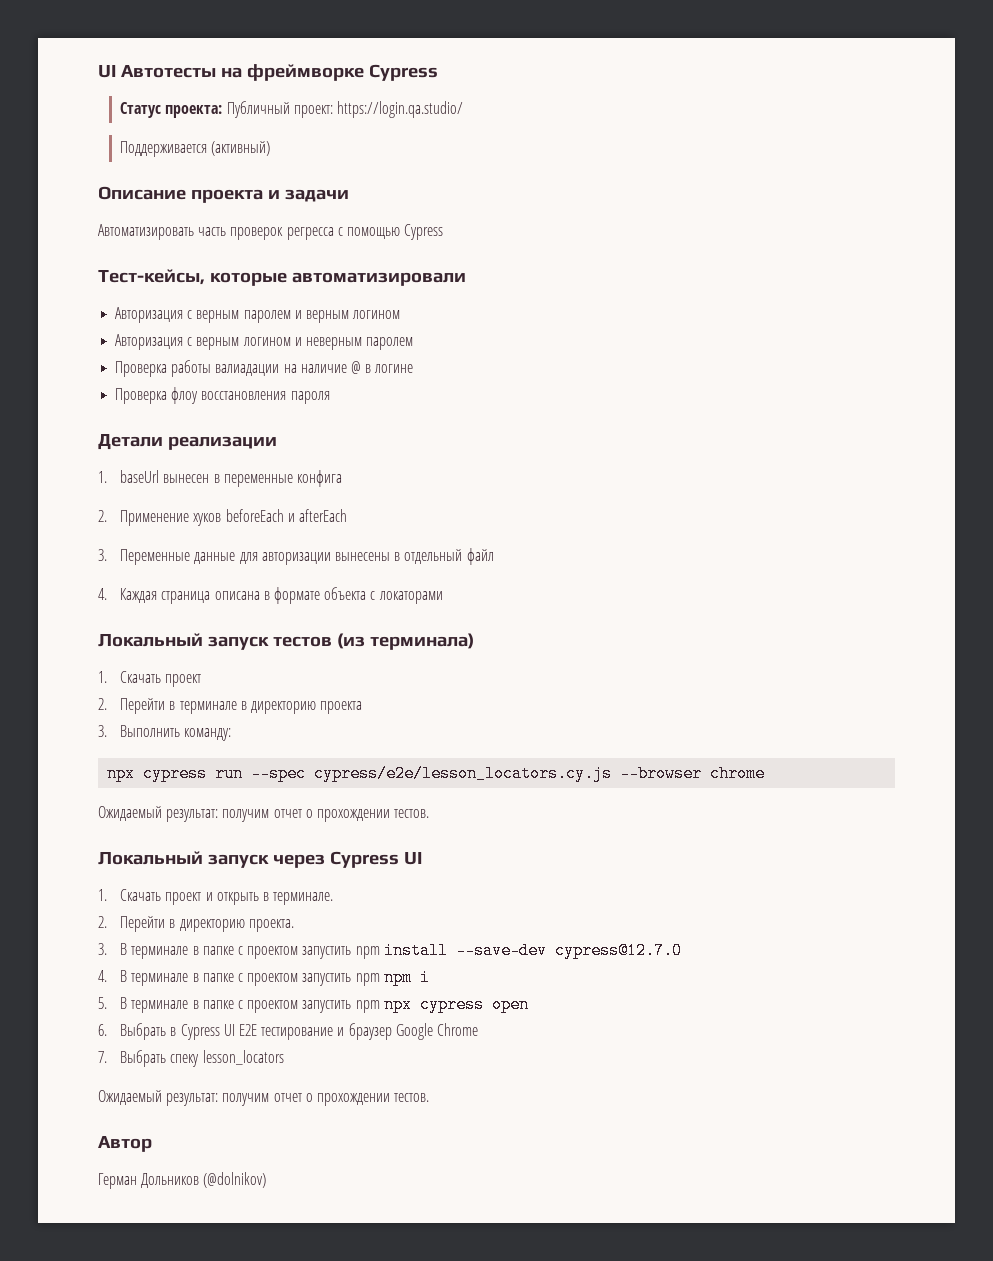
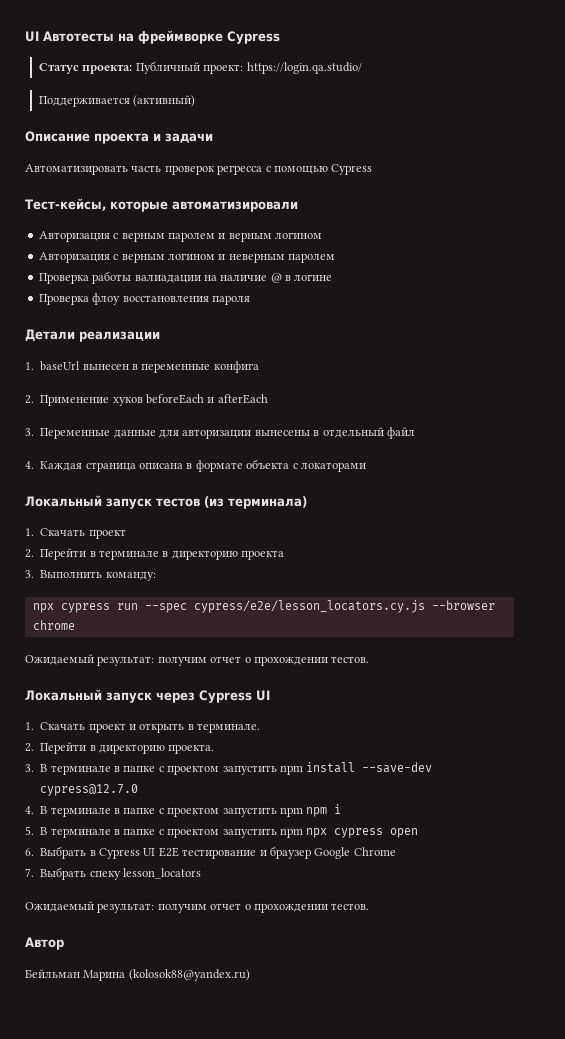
[98,1172,267,1189] Герман Дольников (@dolnikov) -> [25,969,250,981] Бейльман Марина (kolosok88@yandex.ru)

